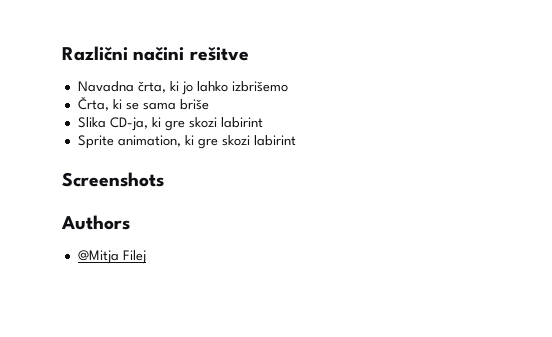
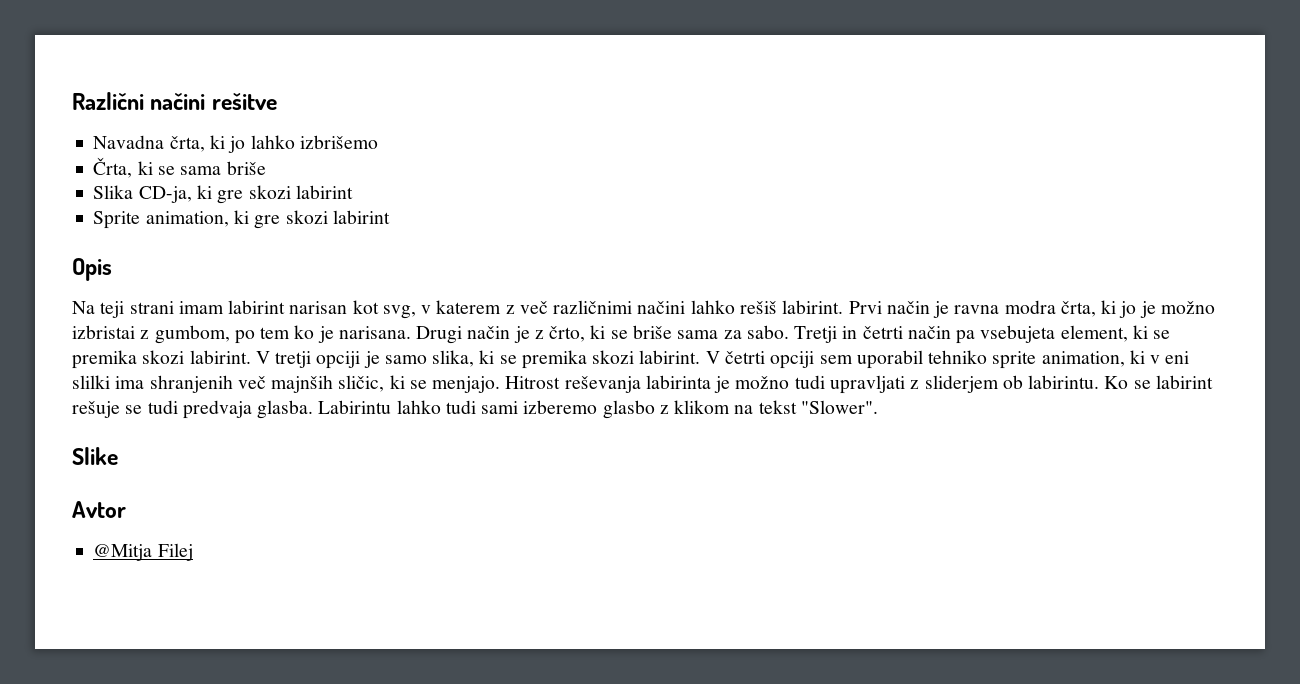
[62,172,164,187] [61,215,130,230] Screenshots // Authors -> [72,258,112,281] [72,300,1215,319] [72,325,1171,344] [72,350,1190,369] [72,375,1213,394] [72,400,878,419] [72,447,118,465] [72,501,126,518] Opis // Na teji strani imam labirint narisan kot svg, v katerem z več različnimi načini lahko rešiš labirint. Prvi način je ravna modra črta, ki jo je možno izbristai z gumbom, po tem ko je narisana. Drugi način je z črto, ki se briše sama za sabo. Tretji in četrti način pa vsebujeta element, ki se premika skozi labirint. V tretji opciji je samo slika, ki se premika skozi labirint. V četrti opciji sem uporabil tehniko sprite animation, ki v eni slilki ima shranjenih več majnših sličic, ki se menjajo. Hitrost reševanja labirinta je možno tudi upravljati z sliderjem ob labirintu. Ko se labirint rešuje se tudi predvaja glasba. Labirintu lahko tudi sami izberemo glasbo z klikom na tekst "Slower". // Slike // Avtor

